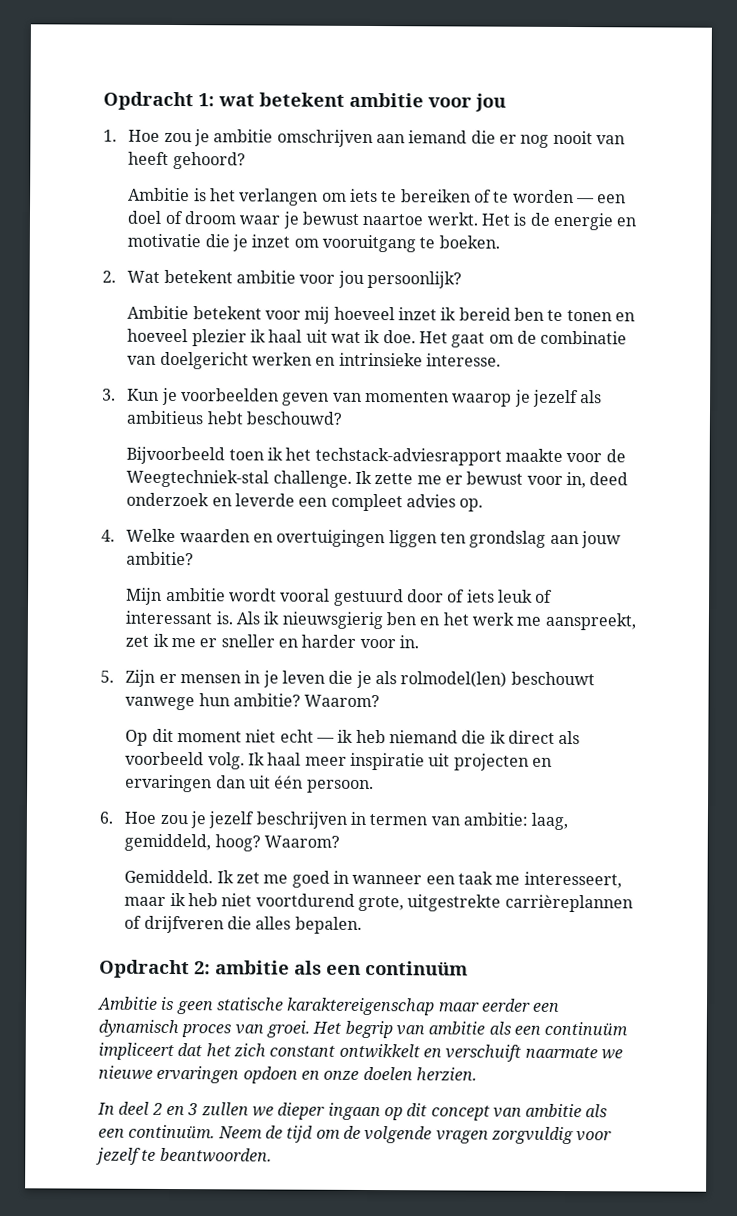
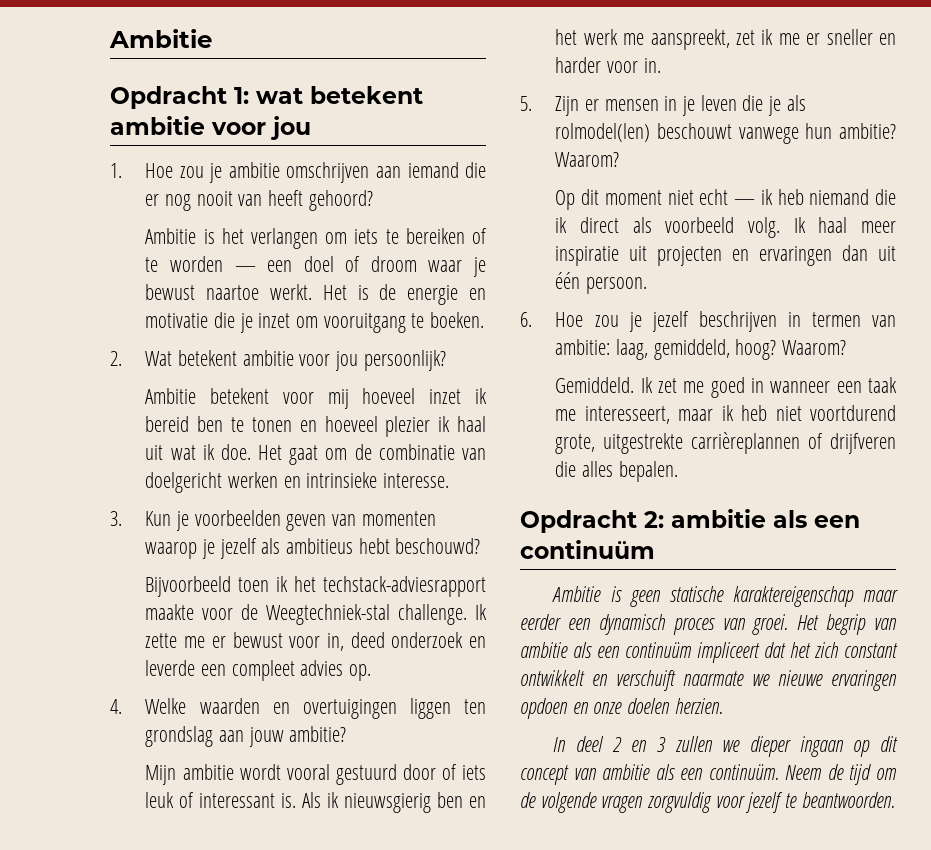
(103, 101) none -> [109,29,212,48] Ambitie //

